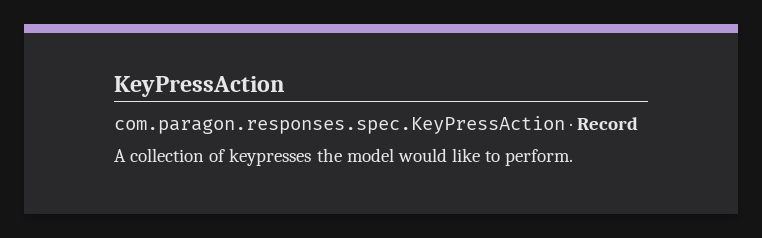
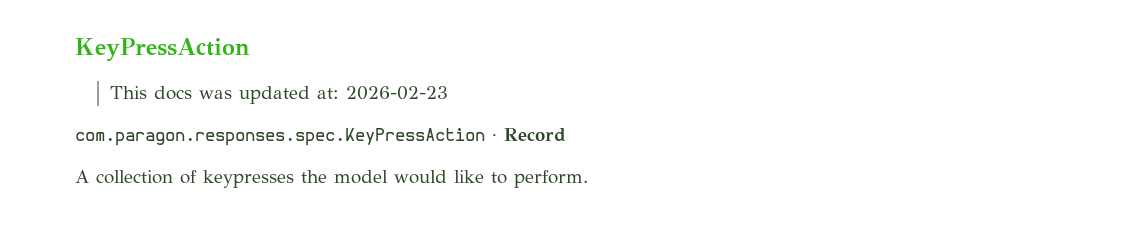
(285, 86) none -> [109,86,448,104] // This docs was updated at: 2026-02-23

